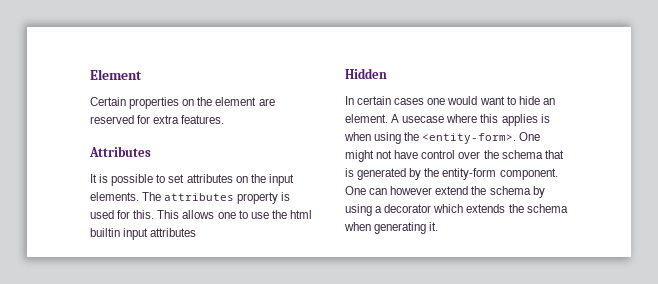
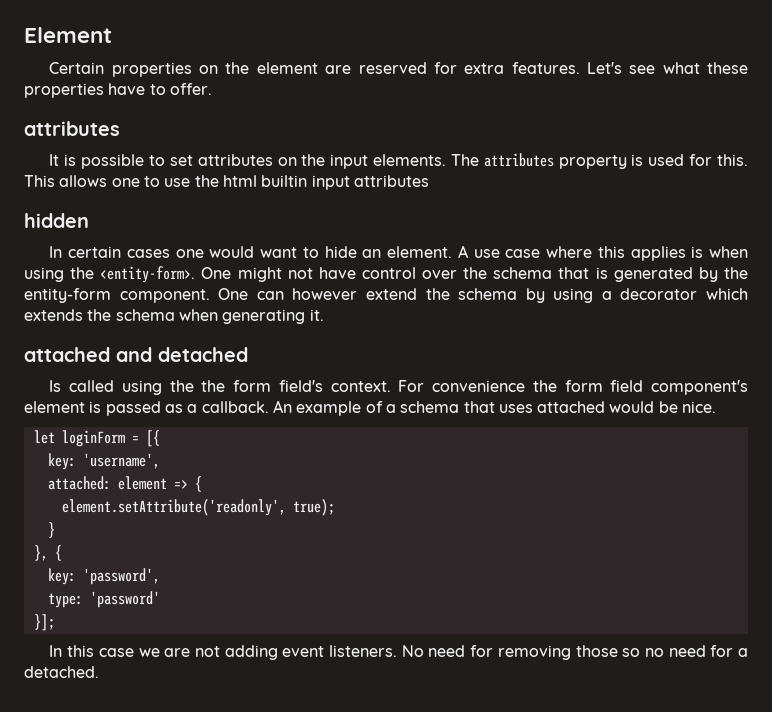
[89,146,151,157] // Attributes -> [586,62,748,74] [24,83,212,98] [24,121,120,136] Let's see what these properties have to offer. // attributes
[345,68,387,79] Hidden -> [24,213,89,228] hidden
[402,116,445,123] usecase -> [473,249,541,258] use case
(439, 226) none -> [24,347,248,362] [49,380,749,395] [24,400,717,416] [33,430,160,447] [47,453,160,470] [47,476,202,492] [61,499,335,516] [47,522,55,538] [33,545,62,561] [47,568,160,585] [47,591,160,608] [33,614,55,631] [49,645,749,660] [24,666,99,678] // attached and detached // Is called using the the form field's context. For convenience the form field component's element is passed as a callback. An example of a schema that uses attached would be nice. // let loginForm = [{ // key: 'username', // attached: element => { // element.setAttribute('readonly', true); // } // }, { // key: 'password', // type: 'password' // }]; // In this case we are not adding event listeners. No need for removing those so no need for a detached.

